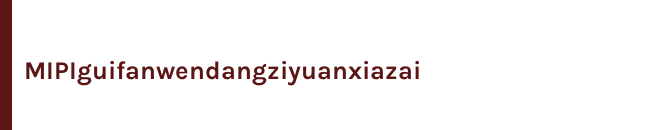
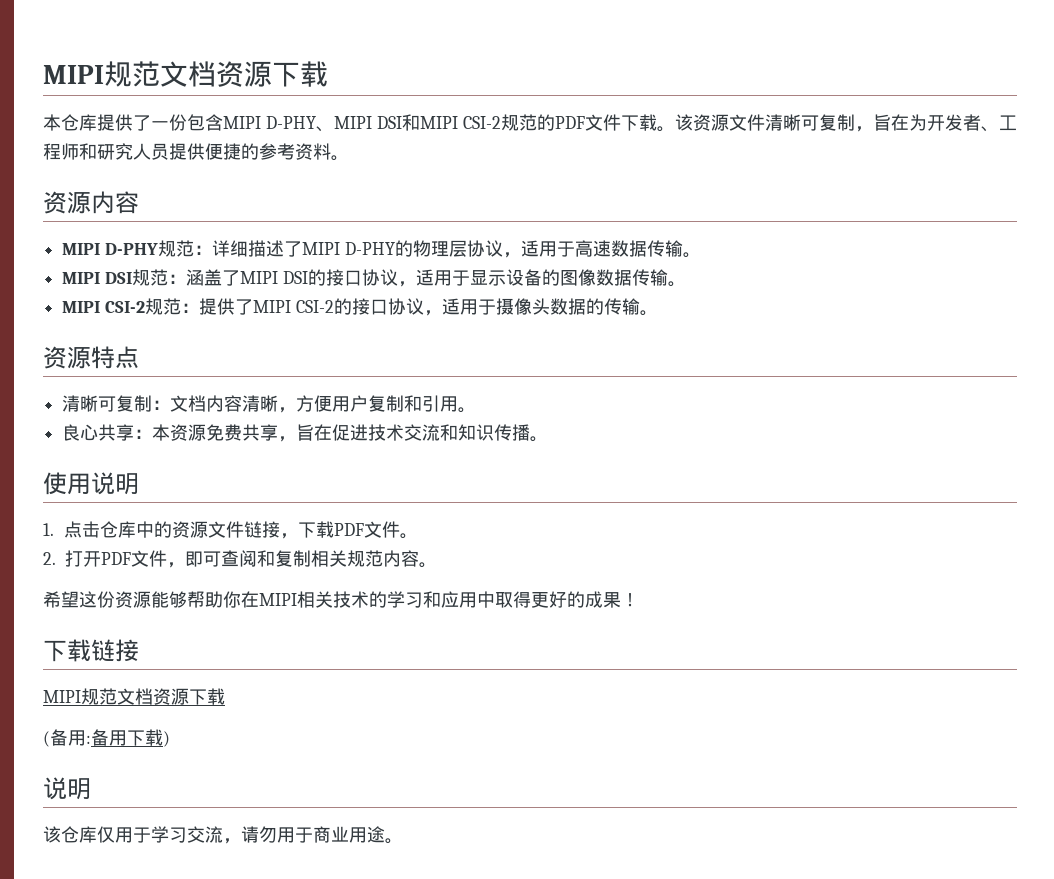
[24,60,421,86] MIPIguifanwendangziyuanxiazai -> [43,61,328,87] [43,114,1017,132] [43,143,349,161] [43,191,139,214] [62,240,701,258] [62,269,686,287] [62,298,658,316] [43,346,139,369] [62,395,477,413] [62,424,549,442] [43,472,139,495] [43,521,418,539] [43,550,437,568] [43,591,639,608] [43,639,139,662] [43,688,225,705] [43,729,170,747] [43,777,91,800] [43,826,403,844] MIPI规范文档资源下载 // 本仓库提供了一份包含MIPI D-PHY、MIPI DSI和MIPI CSI-2规范的PDF文件下载。该资源文件清晰可复制，旨在为开发者、工程师和研究人员提供便捷的参考资料。 // 资源内容 // MIPI D-PHY规范：详细描述了MIPI D-PHY的物理层协议，适用于高速数据传输。 // MIPI DSI规范：涵盖了MIPI DSI的接口协议，适用于显示设备的图像数据传输。 // MIPI CSI-2规范：提供了MIPI CSI-2的接口协议，适用于摄像头数据的传输。 // 资源特点 // 清晰可复制：文档内容清晰，方便用户复制和引用。 // 良心共享：本资源免费共享，旨在促进技术交流和知识传播。 // 使用说明 // 1.点击仓库中的资源文件链接，下载PDF文件。 // 2.打开PDF文件，即可查阅和复制相关规范内容。 // 希望这份资源能够帮助你在MIPI相关技术的学习和应用中取得更好的成果！ // 下载链接 // MIPI规范文档资源下载 // (备用:备用下载) // 说明 // 该仓库仅用于学习交流，请勿用于商业用途。

